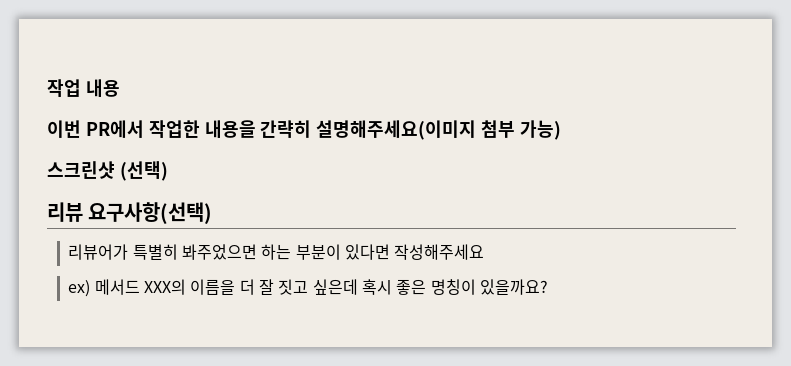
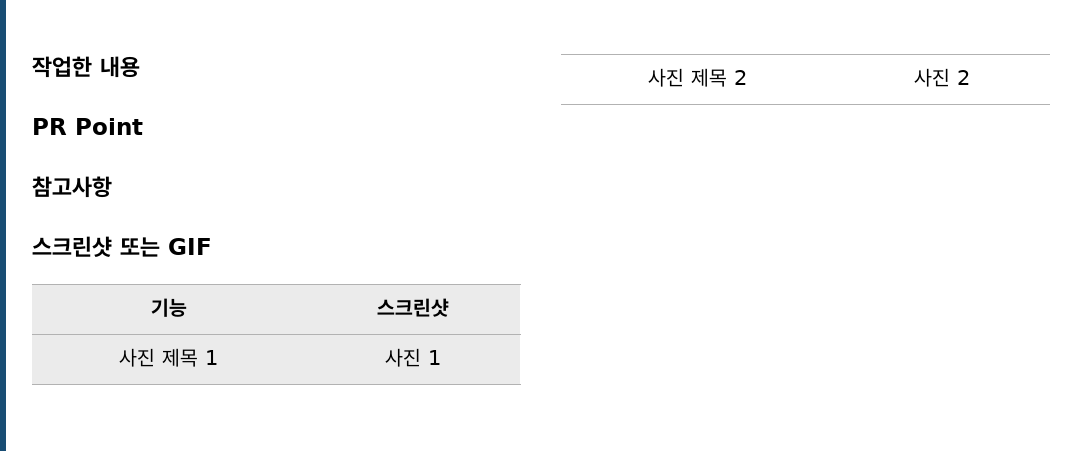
[47,79,81,97] 작업 -> [32,56,92,78] 작업한
[47,120,562,140] [47,161,168,181] [47,202,213,224] [68,244,485,260] [68,279,548,297] 이번 PR에서 작업한 내용을 간략히 설명해주세요(이미지 첨부 가능) // 스크린샷 (선택) // 리뷰 요구사항(선택) // 리뷰어가 특별히 봐주었으면 하는 부분이 있다면 작성해주세요 // ex) 메서드 XXX의 이름을 더 잘 짓고 싶은데 혹시 좋은 명칭이 있을까요? -> [32,118,143,135] [32,176,112,198] [32,236,212,257] [150,298,187,317] [376,298,449,317] [119,348,218,367] [384,348,441,367] [648,68,747,87] [913,68,970,87] PR Point // 참고사항 // 스크린샷 또는 GIF // 기능 | 스크린샷 // 사진 제목 1 | 사진 1 // 사진 제목 2 | 사진 2

